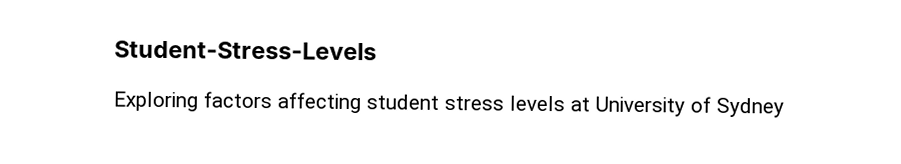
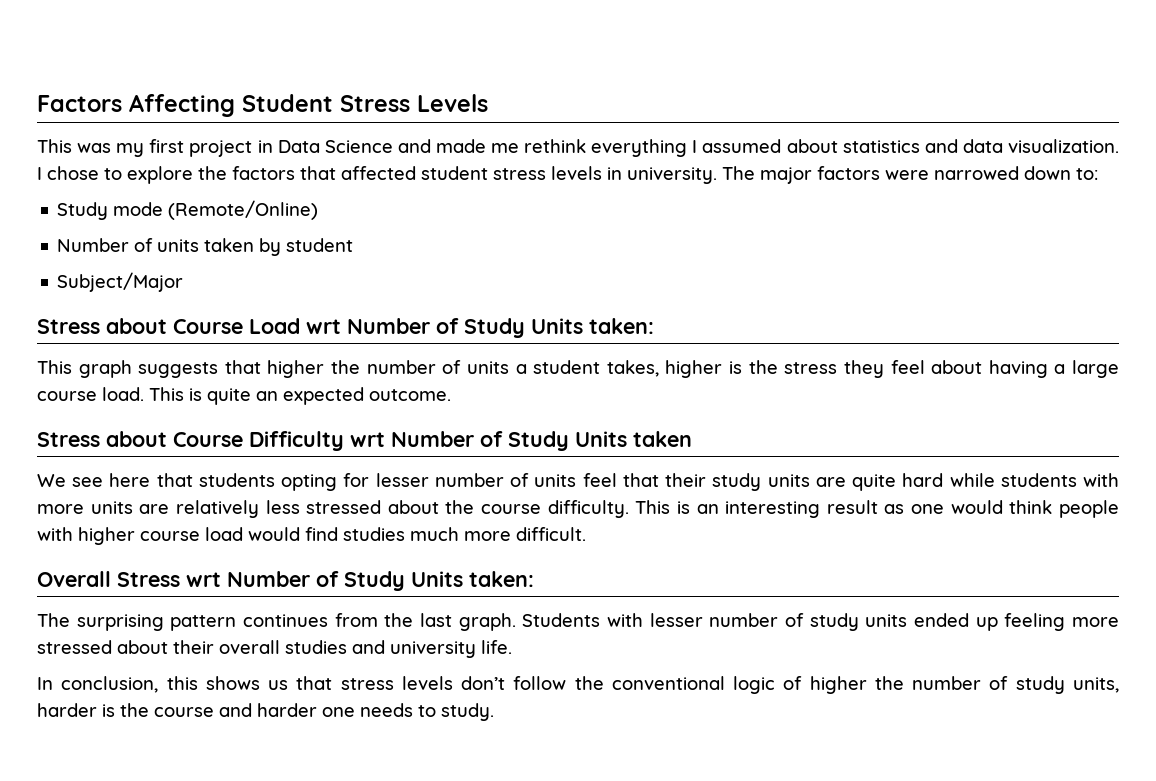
[114,40,377,61] [113,91,784,118] Student-Stress-Levels // Exploring factors affecting student stress levels at University of Sydney -> [37,94,488,117] [37,139,1119,157] [37,166,1098,184] [57,200,319,220] [57,238,354,256] [57,272,184,292] [37,318,654,338] [37,360,1119,378] [37,387,451,405] [37,431,692,451] [37,473,1119,491] [37,500,1120,518] [37,527,586,545] [37,571,534,591] [37,613,1119,631] [37,640,512,658] [37,676,1120,694] [37,703,494,721] Factors Affecting Student Stress Levels // This was my first project in Data Science and made me rethink everything I assumed about statistics and data visualization. I chose to explore the factors that affected student stress levels in university. The major factors were narrowed down to: // Study mode (Remote/Online) // Number of units taken by student // Subject/Major // Stress about Course Load wrt Number of Study Units taken: // This graph suggests that higher the number of units a student takes, higher is the stress they feel about having a large course load. This is quite an expected outcome. // Stress about Course Difficulty wrt Number of Study Units taken // We see here that students opting for lesser number of units feel that their study units are quite hard while students with more units are relatively less stressed about the course difficulty. This is an interesting result as one would think people with higher course load would find studies much more difficult. // Overall Stress wrt Number of Study Units taken: // The surprising pattern continues from the last graph. Students with lesser number of study units ended up feeling more stressed about their overall studies and university life. // In conclusion, this shows us that stress levels don’t follow the conventional logic of higher the number of study units, harder is the course and harder one needs to study.

